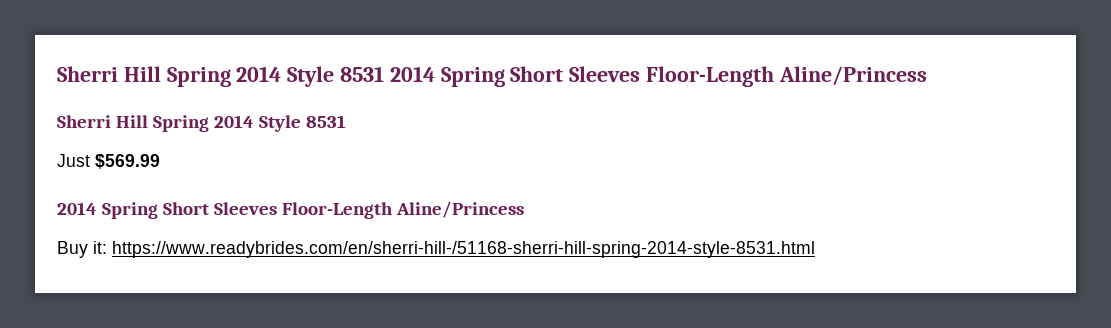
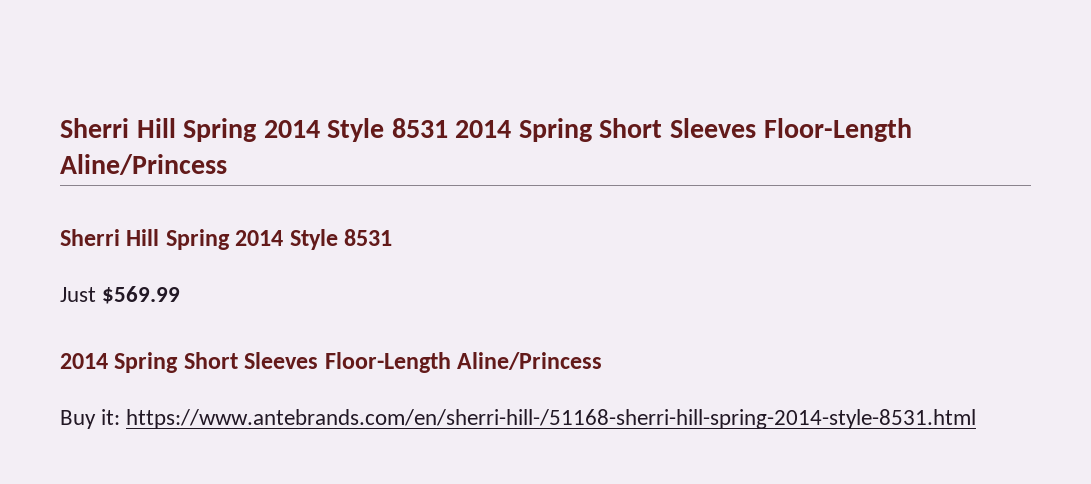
[112,241,815,258] https://www.readybrides.com/en/sherri-hill-/51168-sherri-hill-spring-2014-style-8531.html -> [126,409,977,429] https://www.antebrands.com/en/sherri-hill-/51168-sherri-hill-spring-2014-style-8531.html

